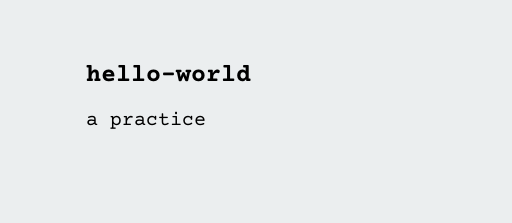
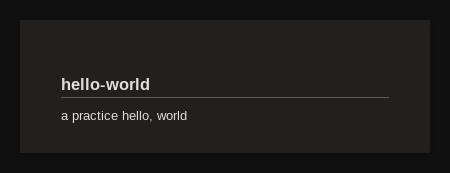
(206, 120) none -> [122,111,187,122] hello, world

